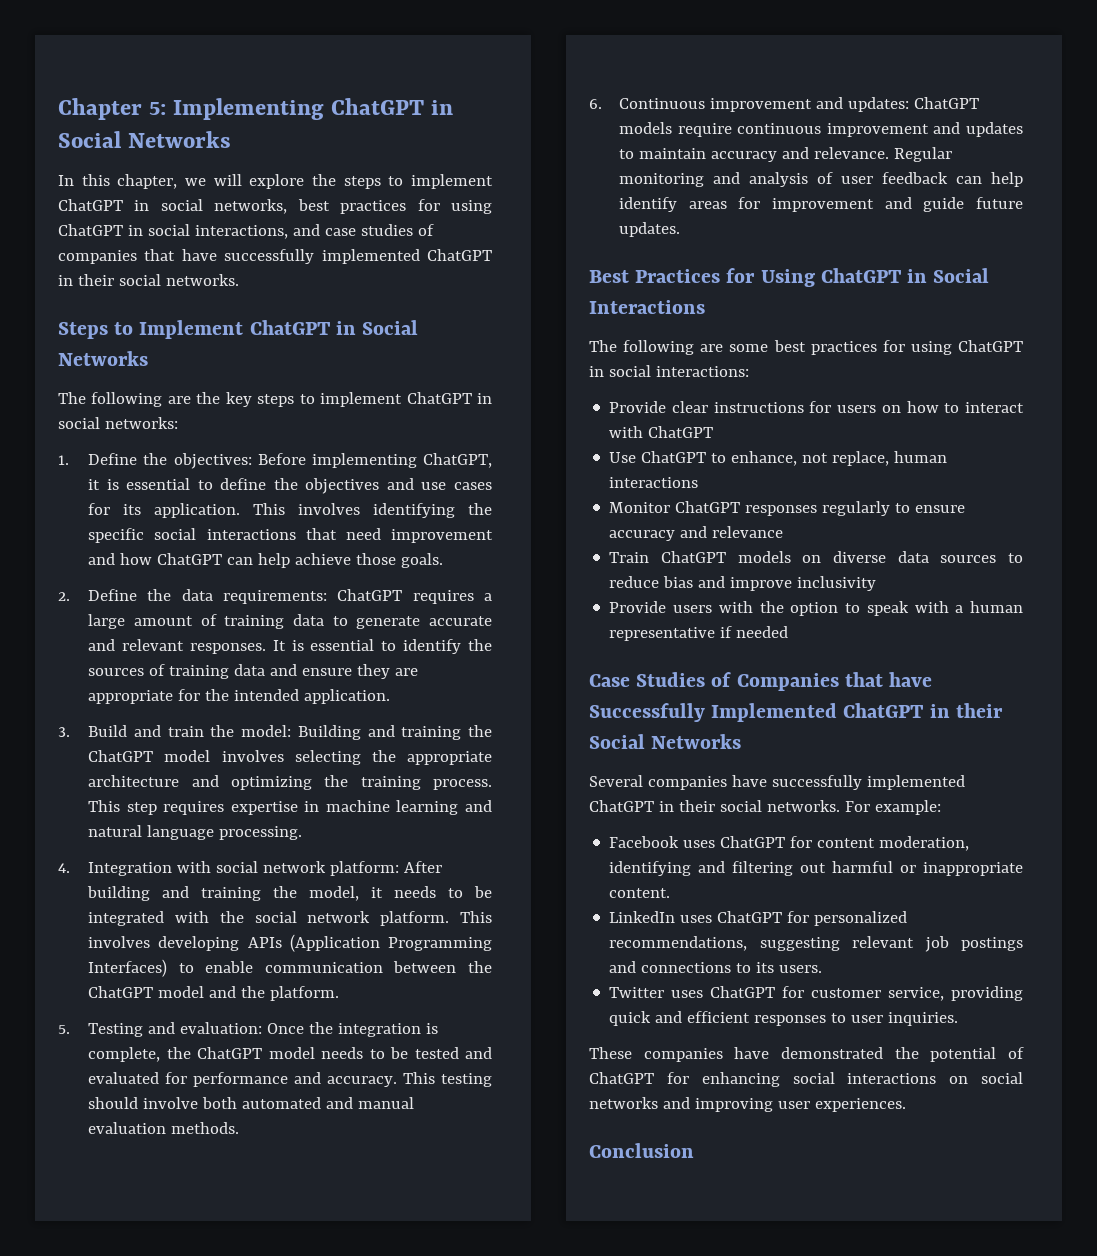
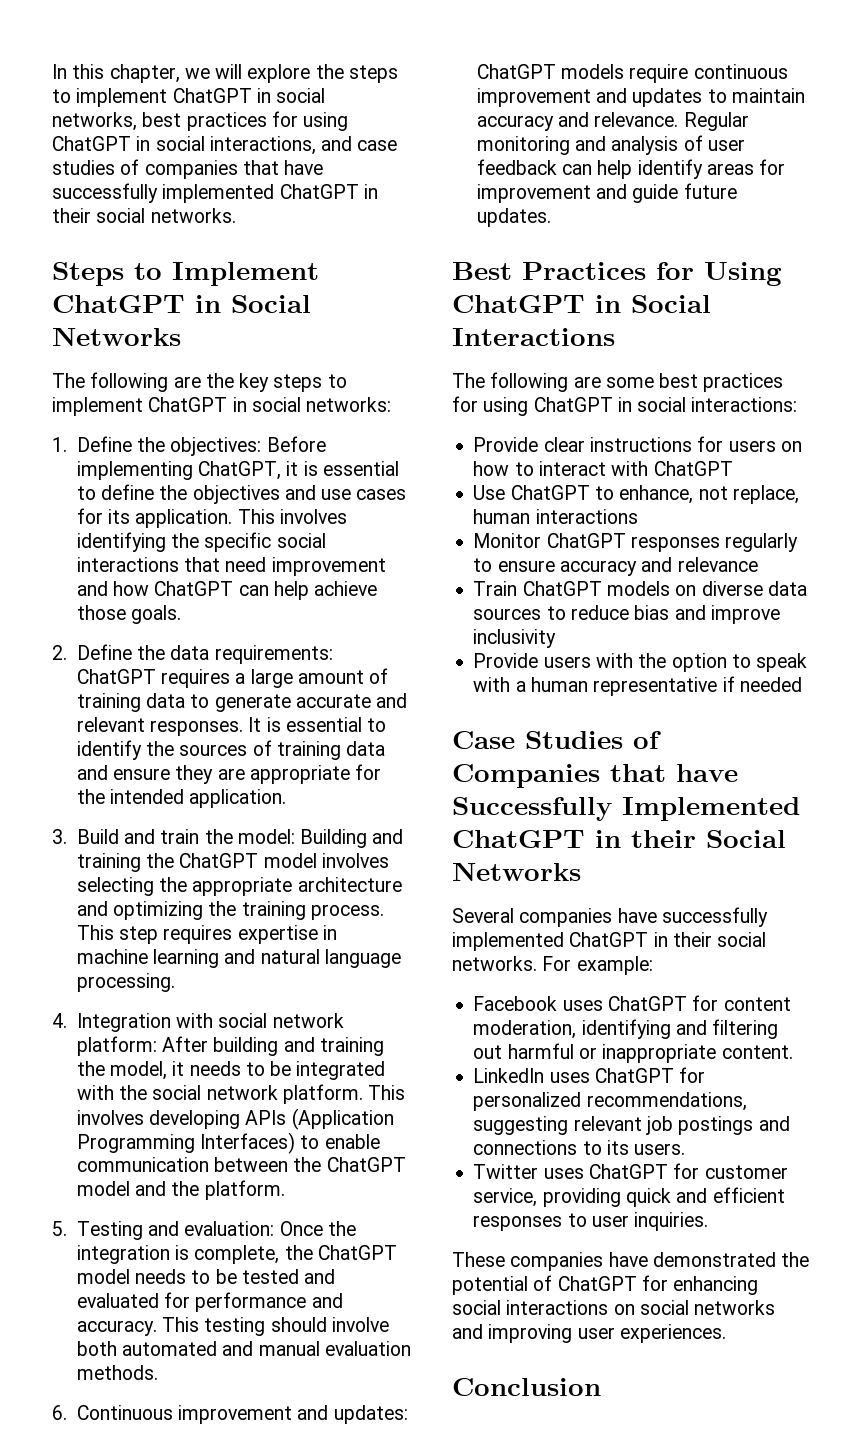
[58,98,454,120] [58,131,232,148] Chapter 5: Implementing ChatGPT in Social Networks // -> (52, 71) none

